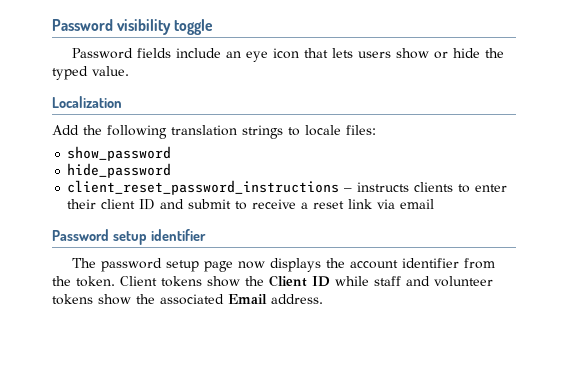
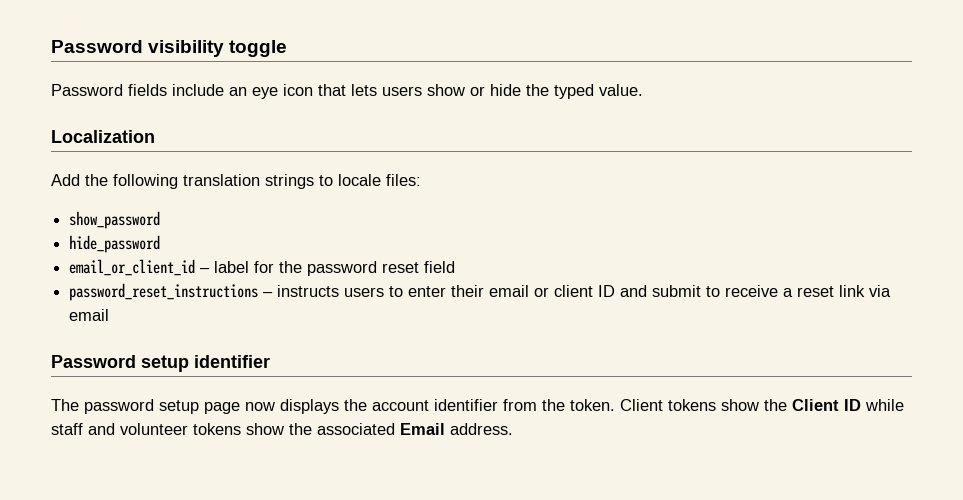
[67,180,340,195] client_reset_password_instructions -> [69,259,456,276] [69,283,259,301] email_or_client_id – label for the password reset field // password_reset_instructions
[414,182,454,192] clients -> [344,287,385,297] users
(97, 204) none -> [489,285,550,297] email or

